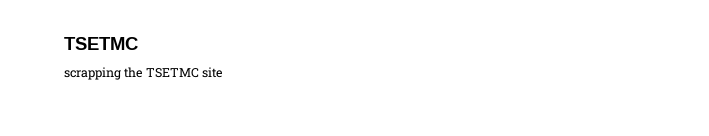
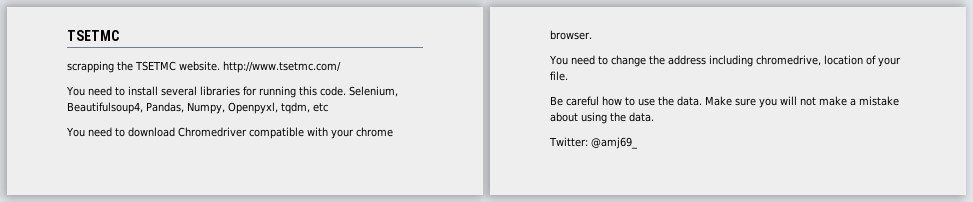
[202,67,223,78] site -> [179,61,341,73] [66,86,398,98] [67,102,328,114] [66,127,393,139] [550,30,592,40] [549,55,901,67] [550,71,568,81] [550,96,899,108] [550,112,654,124] [549,137,638,149] website. http://www.tsetmc.com/ // You need to install several libraries for running this code. Selenium, Beautifulsoup4, Pandas, Numpy, Openpyxl, tqdm, etc // You need to download Chromedriver compatible with your chrome browser. // You need to change the address including chromedrive, location of your file. // Be careful how to use the data. Make sure you will not make a mistake about using the data. // Twitter: @amj69_

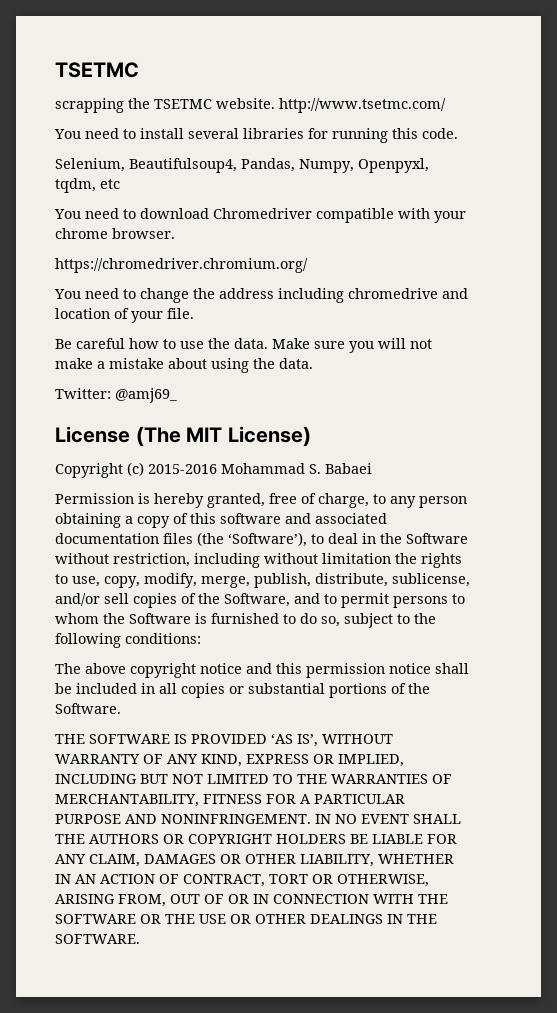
(346, 91) none -> (458, 133) //
(592, 35) none -> [55,258,308,273] // https://chromedriver.chromium.org/
[755,55,821,66] chromedrive, -> [348,288,468,299] chromedrive and
(638, 143) none -> [55,426,311,447] [55,462,372,478] [55,493,467,508] [55,513,387,528] [55,532,468,547] [55,553,462,568] [55,573,470,588] [55,593,465,608] [55,613,436,628] [55,633,201,648] [55,663,469,678] [55,683,430,698] [55,703,121,714] [55,733,393,747] [55,754,404,767] [55,774,452,784] [55,794,405,807] [55,814,461,824] [55,834,457,844] [55,854,454,867] [55,874,429,887] [55,894,448,907] [55,914,437,924] [55,934,140,944] // License (The MIT License) // Copyright (c) 2015-2016 Mohammad S. Babaei // Permission is hereby granted, free of charge, to any person obtaining a copy of this software and associated documentation files (the ‘Software’), to deal in the Software without restriction, including without limitation the rights to use, copy, modify, merge, publish, distribute, sublicense, and/or sell copies of the Software, and to permit persons to whom the Software is furnished to do so, subject to the following conditions: // The above copyright notice and this permission notice shall be included in all copies or substantial portions of the Software. // THE SOFTWARE IS PROVIDED ‘AS IS’, WITHOUT WARRANTY OF ANY KIND, EXPRESS OR IMPLIED, INCLUDING BUT NOT LIMITED TO THE WARRANTIES OF MERCHANTABILITY, FITNESS FOR A PARTICULAR PURPOSE AND NONINFRINGEMENT. IN NO EVENT SHALL THE AUTHORS OR COPYRIGHT HOLDERS BE LIABLE FOR ANY CLAIM, DAMAGES OR OTHER LIABILITY, WHETHER IN AN ACTION OF CONTRACT, TORT OR OTHERWISE, ARISING FROM, OUT OF OR IN CONNECTION WITH THE SOFTWARE OR THE USE OR OTHER DEALINGS IN THE SOFTWARE.

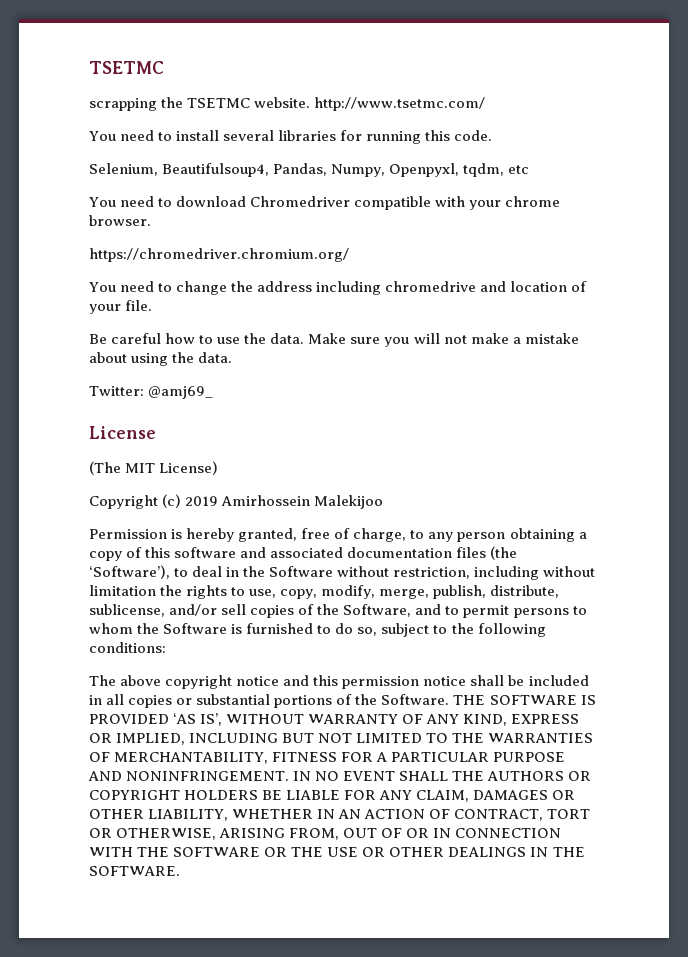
(130, 434) none -> (156, 432) //
[148,463,372,474] 2015-2016 Mohammad S. Babaei -> [185,495,384,509] 2019 Amirhossein Malekijoo
(121, 708) // -> (450, 699) none

